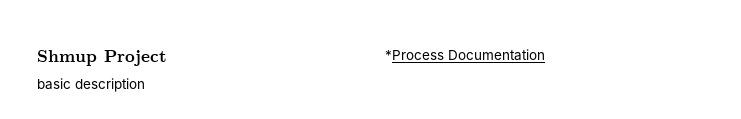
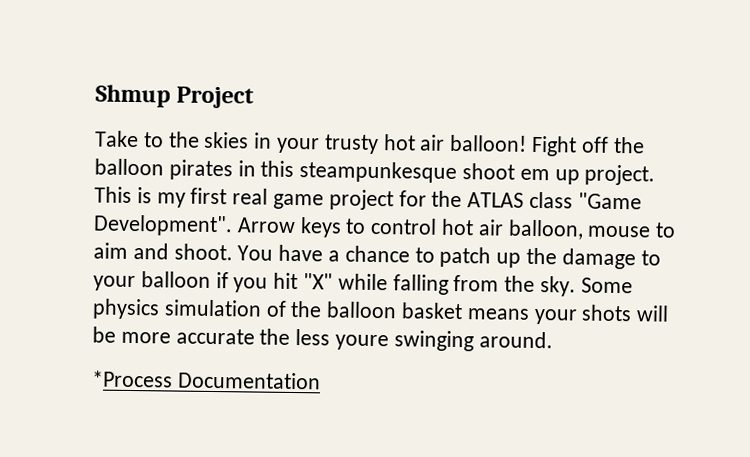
[37,78,145,92] basic description -> [94,130,645,157] [94,158,656,186] [94,186,642,211] [93,214,677,240] [93,242,661,270] [93,271,633,297] [92,298,670,325] [92,326,553,352] Take to the skies in your trusty hot air balloon! Fight off the balloon pirates in this steampunkesque shoot em up project. This is my first real game project for the ATLAS class "Game Development". Arrow keys to control hot air balloon, mouse to aim and shoot. You have a chance to patch up the damage to your balloon if you hit "X" while falling from the sky. Some physics simulation of the balloon basket means your shots will be more accurate the less youre swinging around.

